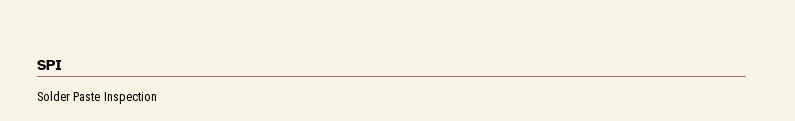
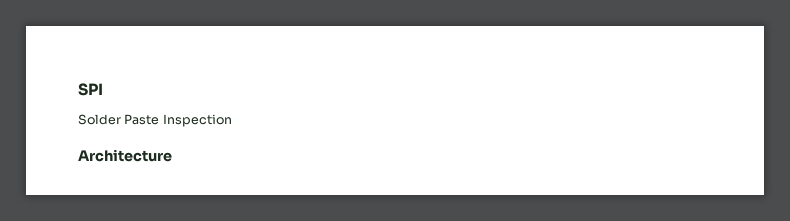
(157, 98) none -> [78,149,172,162] // Architecture

